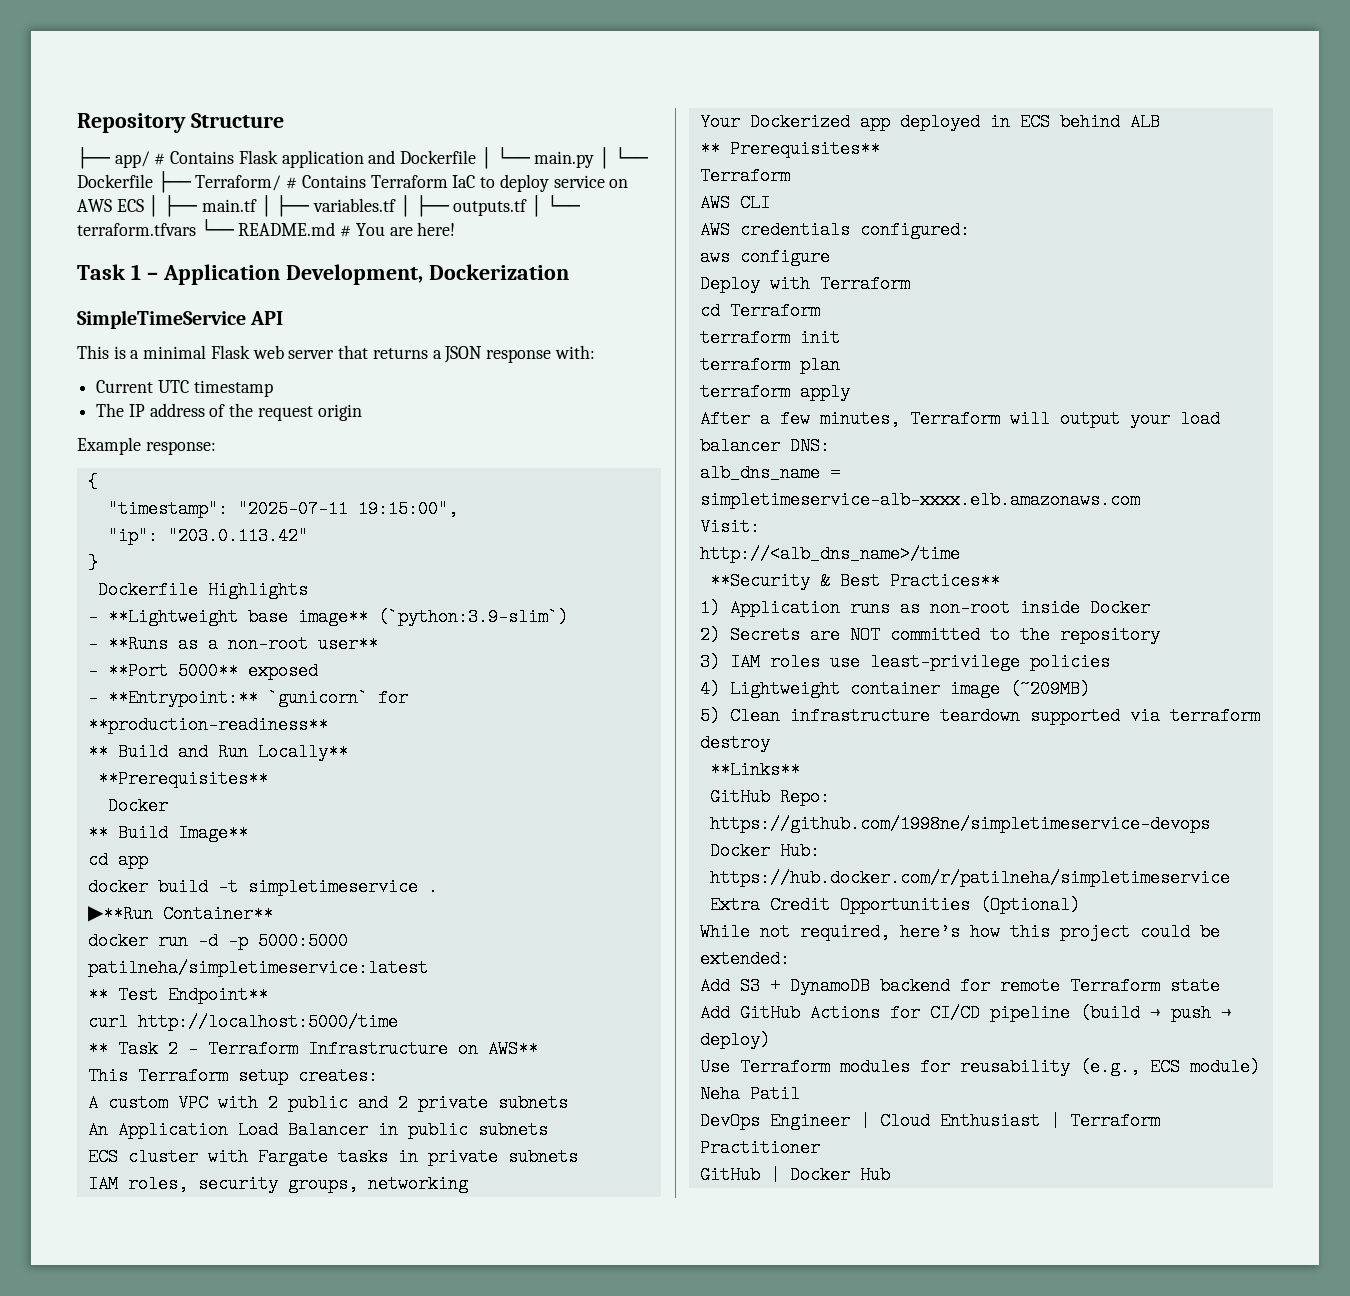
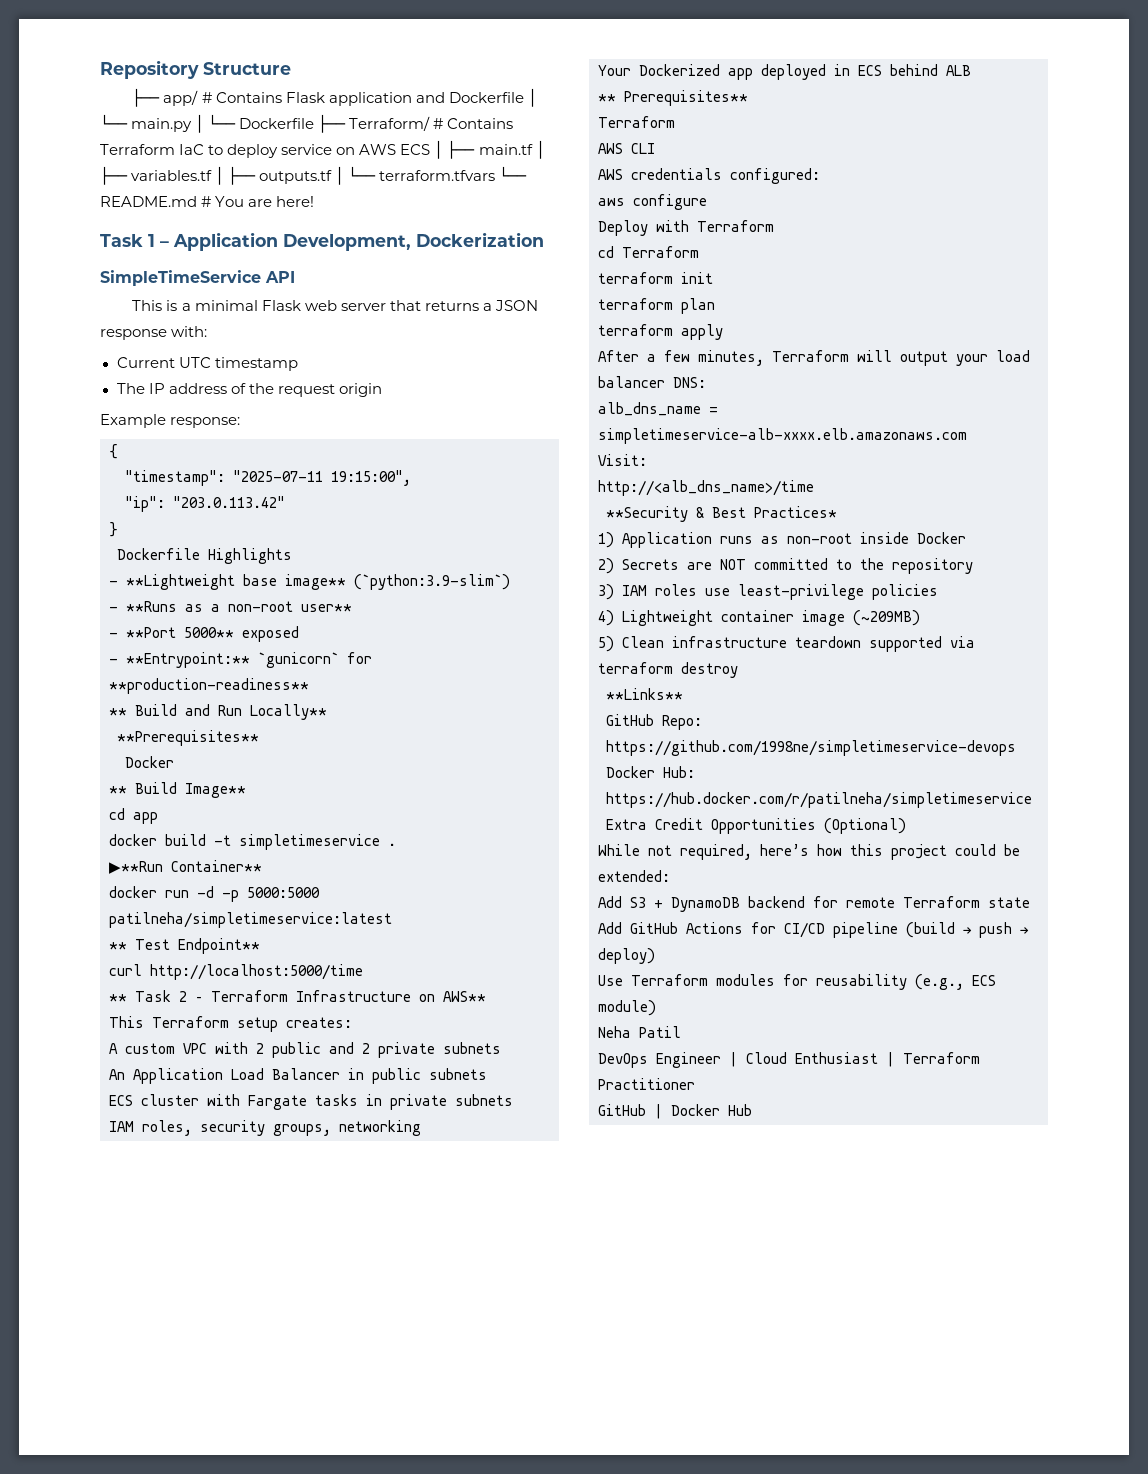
[889,572,1000,590] Practices** -> [754,506,837,518] Practices*

